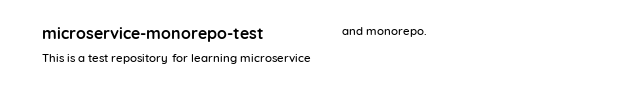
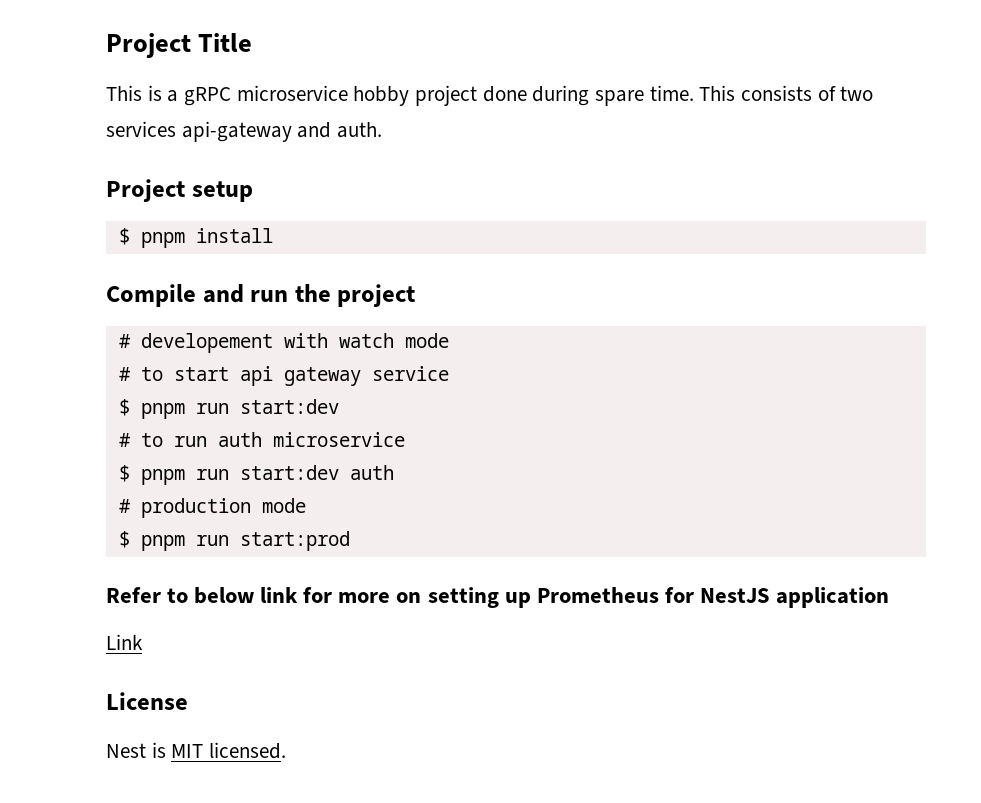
[42,27,264,42] microservice-monorepo-test -> [106,33,253,58] Project Title
[88,54,311,64] [342,27,428,37] test repository for learning microservice and monorepo. -> [184,85,874,106] [106,121,383,142] [106,179,253,202] [118,228,273,248] [106,284,416,307] [118,333,449,353] [118,366,449,386] [118,399,339,419] [118,432,405,447] [118,465,394,485] [118,498,306,518] [118,531,350,551] [106,587,889,608] [106,634,143,650] [106,692,188,710] [106,742,287,759] gRPC microservice hobby project done during spare time. This consists of two services api-gateway and auth. // Project setup // $ pnpm install // Compile and run the project // # developement with watch mode // # to start api gateway service // $ pnpm run start:dev // # to run auth microservice // $ pnpm run start:dev auth // # production mode // $ pnpm run start:prod // Refer to below link for more on setting up Prometheus for NestJS application // Link // License // Nest is MIT licensed.

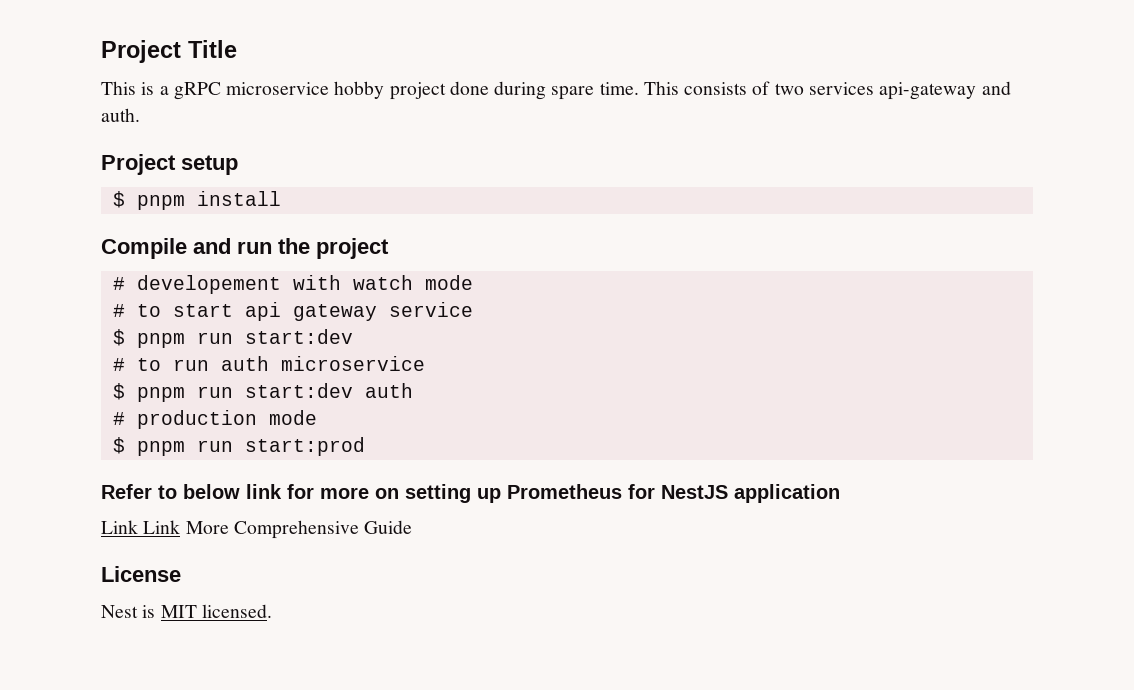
(143, 642) none -> [143,520,413,539] Link More Comprehensive Guide

